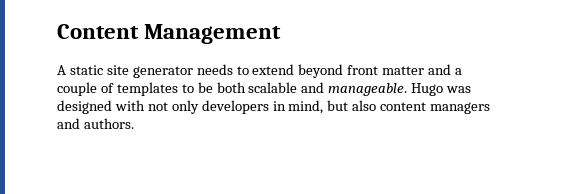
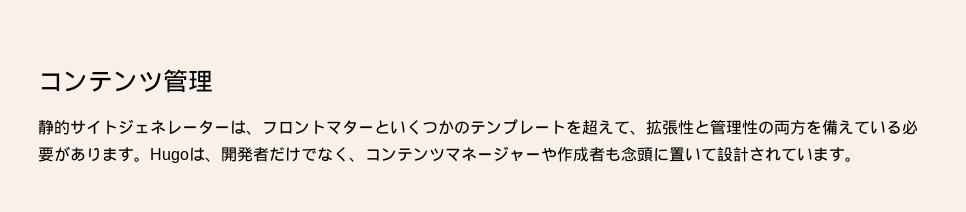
[57,24,282,44] [57,64,463,78] [57,82,472,96] [57,100,491,114] [57,118,134,129] Content Management // A static site generator needs to extend beyond front matter and a couple of templates to be both scalable and manageable. Hugo was designed with not only developers in mind, but also content managers and authors. -> [38,69,213,93] [38,119,918,135] [38,146,861,163] コンテンツ管理 // 静的サイトジェネレーターは、フロントマターといくつかのテンプレートを超えて、拡張性と管理性の両方を備えている必要があります。Hugoは、開発者だけでなく、コンテンツマネージャーや作成者も念頭に置いて設計されています。

